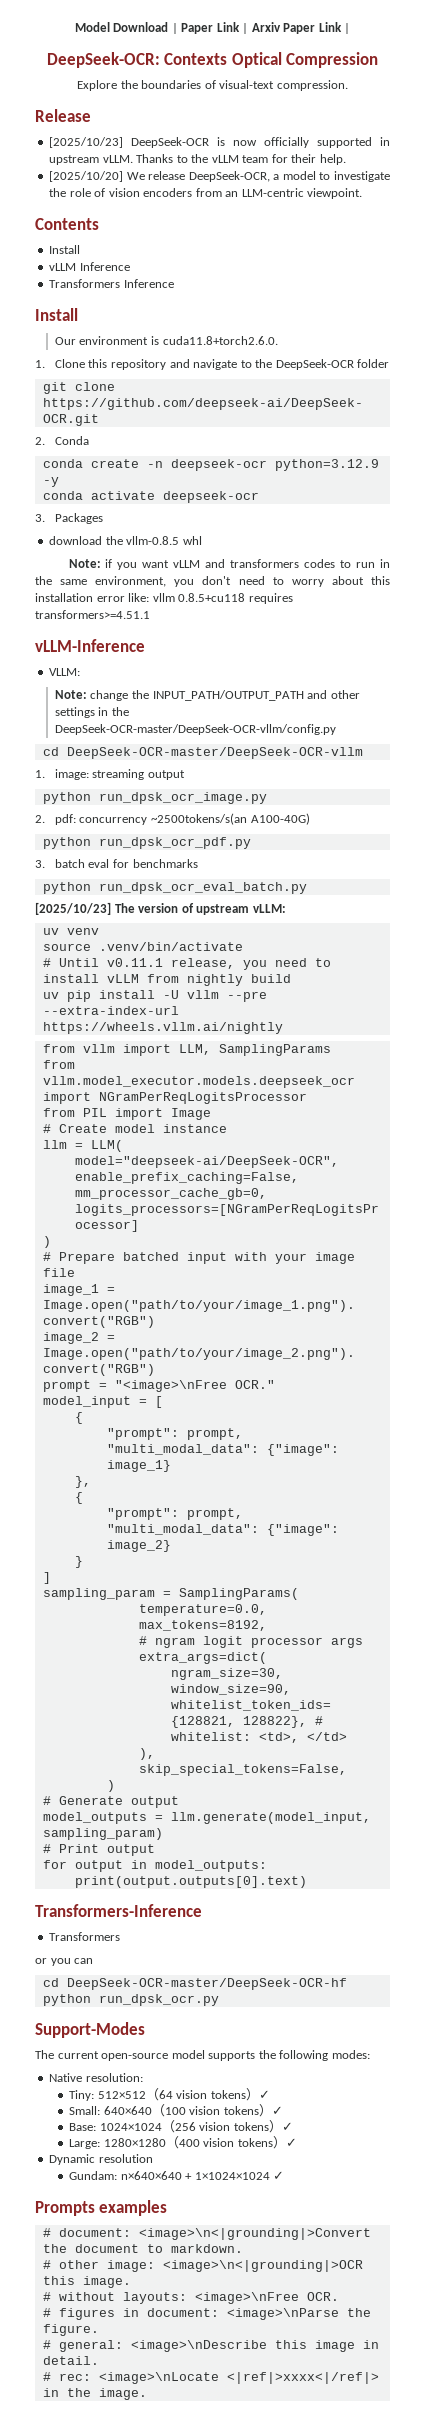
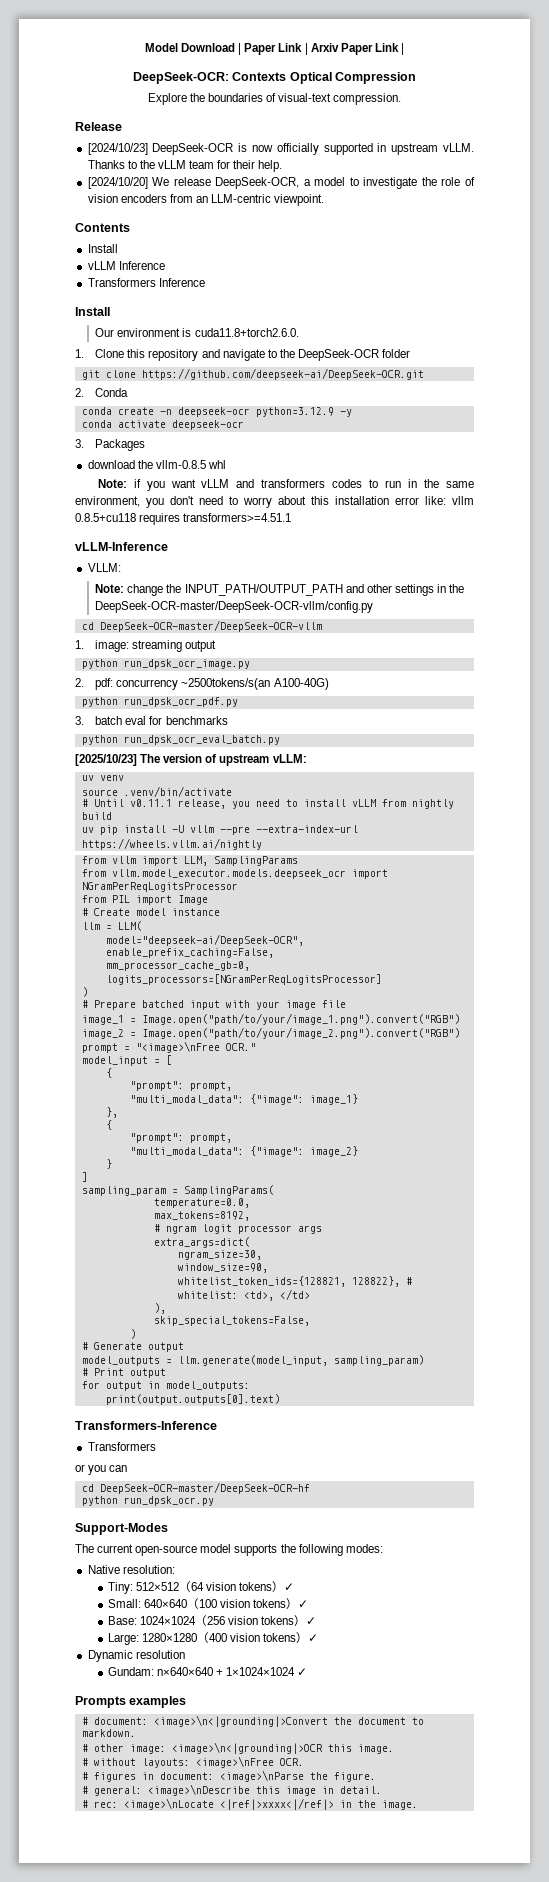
[49,137,124,148] [2025/10/23] -> [87,143,148,155] [2024/10/23]
[49,171,124,182] [2025/10/20] -> [87,177,148,189] [2024/10/20]

